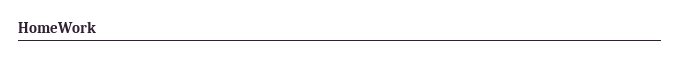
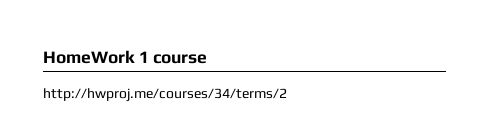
(96, 27) none -> [138,51,208,64] [43,88,287,102] 1 course // http://hwproj.me/courses/34/terms/2

